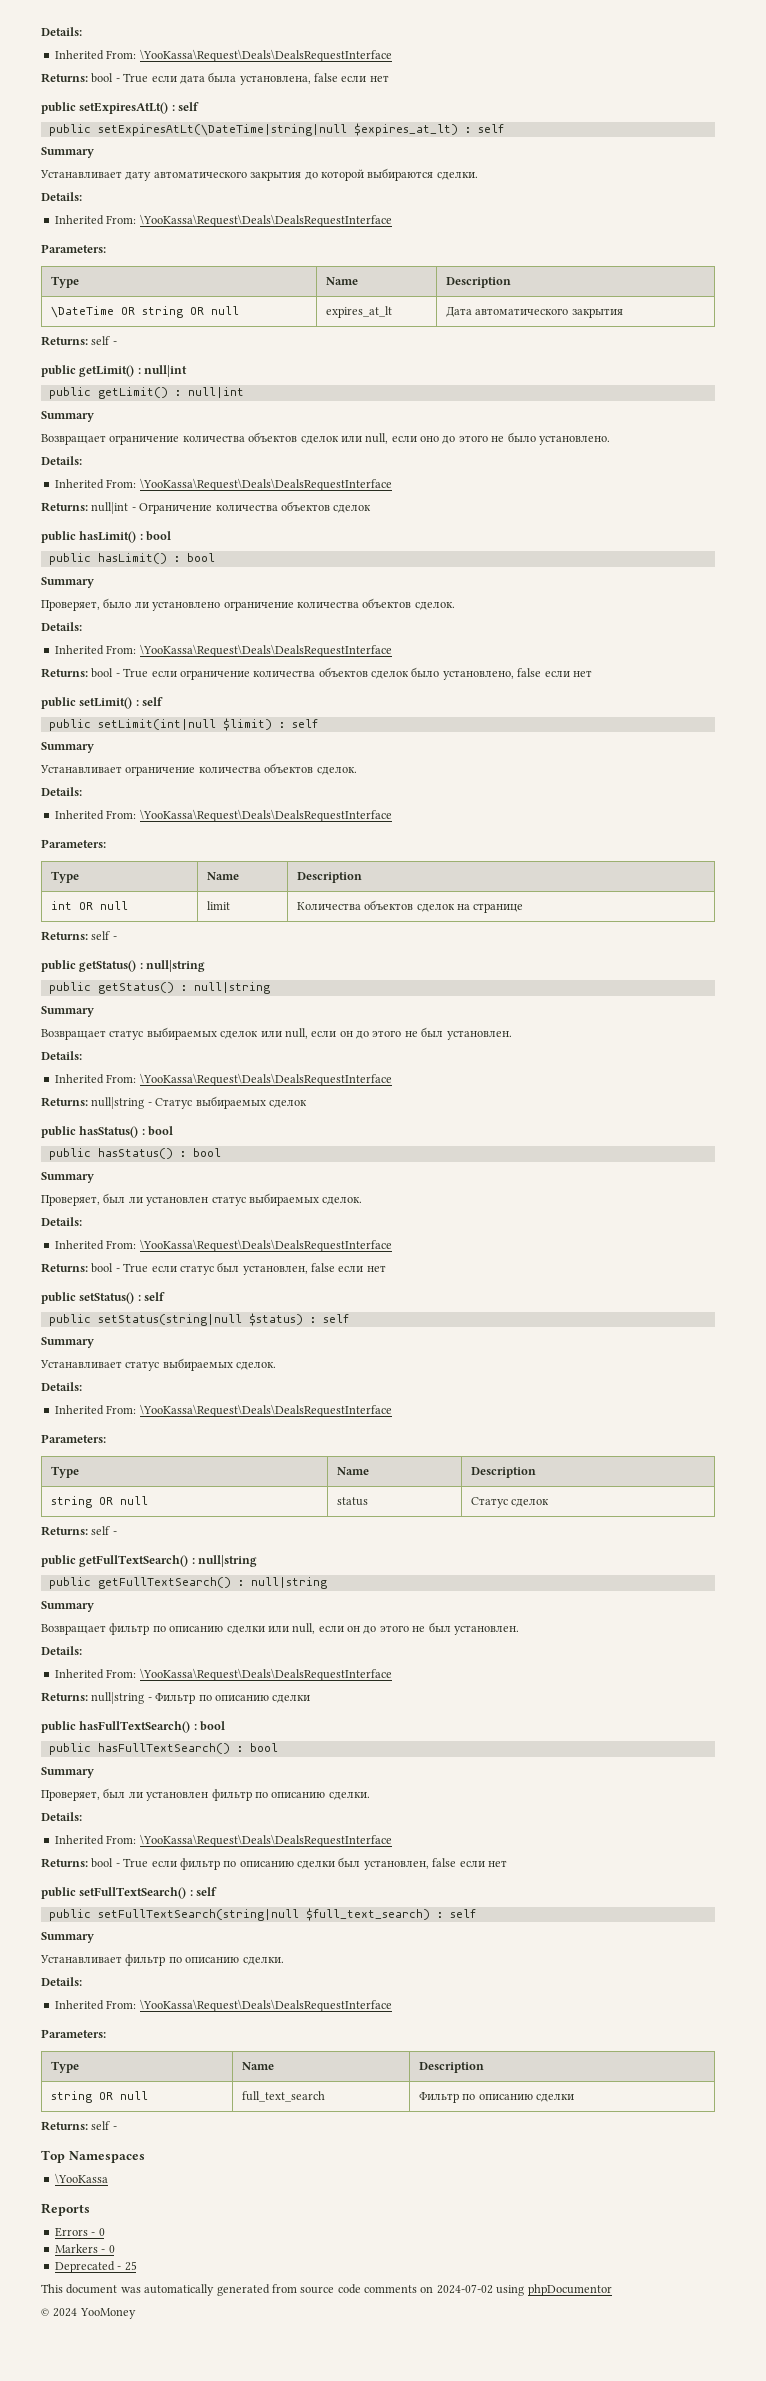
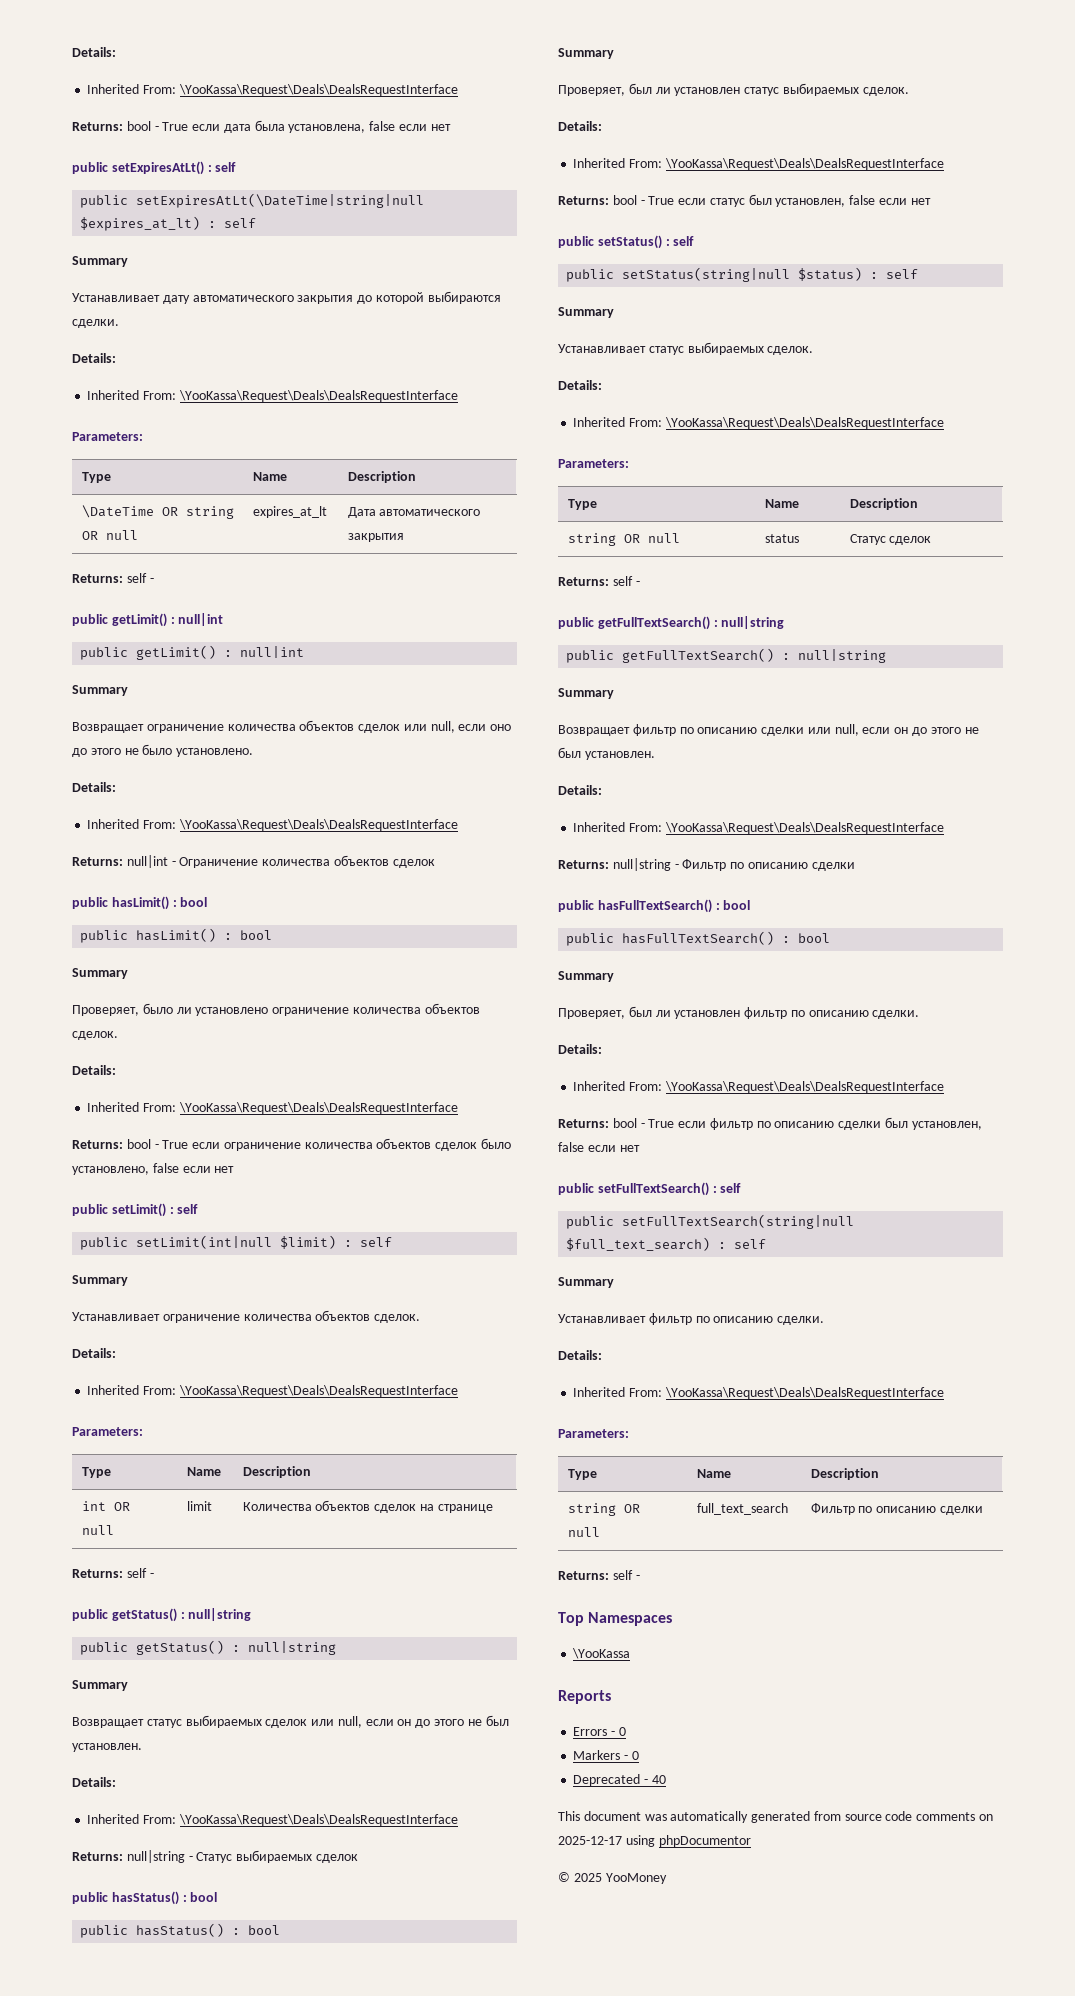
[124,2261,137,2271] 25 -> [651,1775,666,1784] 40
[436,2284,493,2294] 2024-07-02 -> [558,1836,622,1845] 2025-12-17
[53,2308,78,2317] 2024 -> [573,1873,602,1882] 2025

